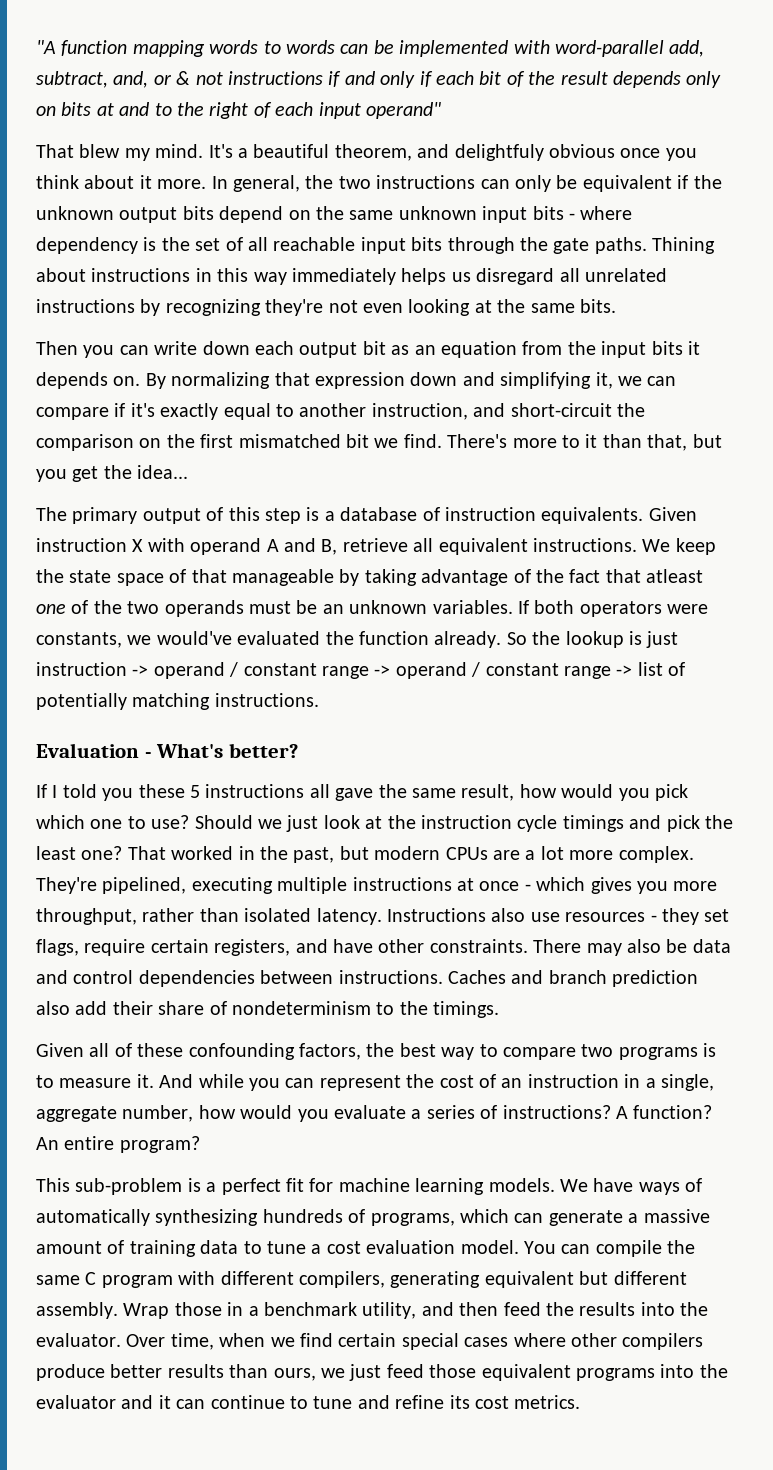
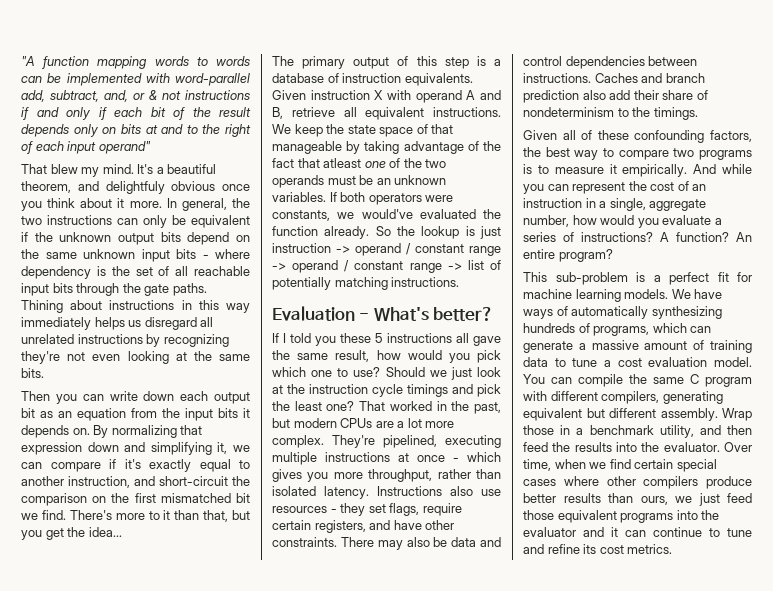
[136,1074,154,1088] it. -> [609,164,688,177] it empirically.

